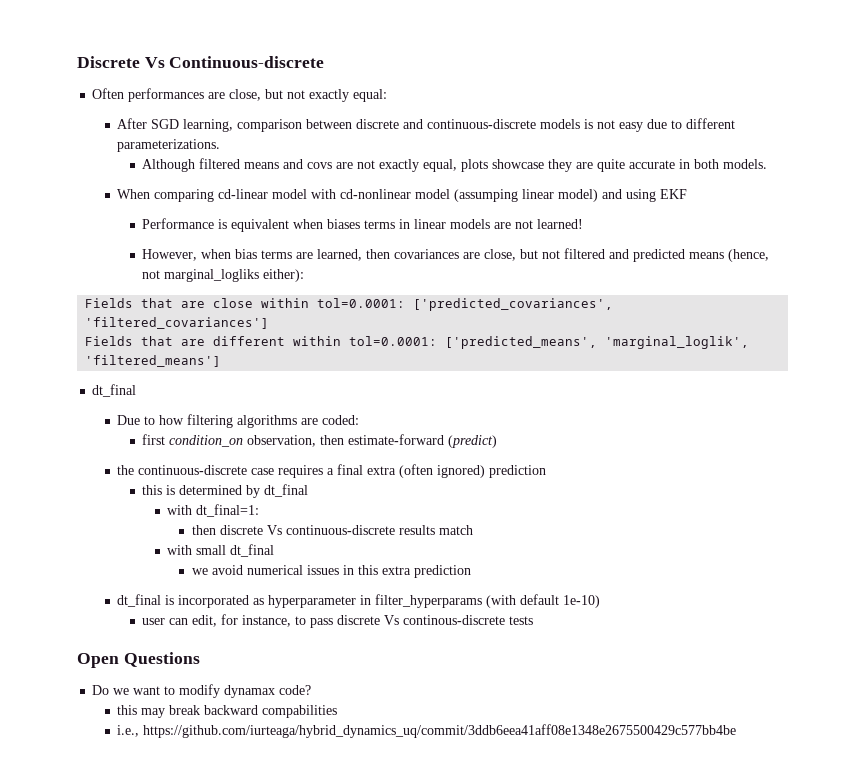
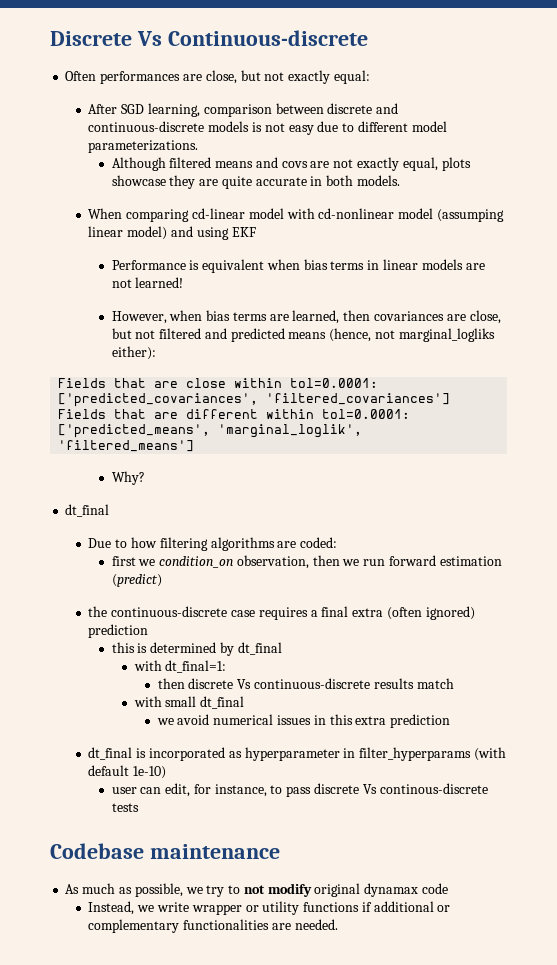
(736, 123) none -> [411,121,447,132] model
[327,219,361,229] biases -> [303,259,328,270] bias
(222, 361) none -> [111,471,145,485] // Why?
(166, 439) none -> [138,559,156,566] we
[348,434,445,445] estimate-forward -> [342,555,502,566] we run forward estimation
[77,652,200,668] [92,684,312,698] [117,705,338,718] [117,724,737,738] Open Questions // Do we want to modify dynamax code? // this may break backward compabilities // i.e., https://github.com/iurteaga/hybrid_dynamics_uq/commit/3ddb6eea41aff08e1348e2675500429c577bb4be -> [50,843,280,859] [65,883,448,897] [88,901,451,915] [88,919,338,933] Codebase maintenance // As much as possible, we try to not modify original dynamax code // Instead, we write wrapper or utility functions if additional or complementary functionalities are needed.

